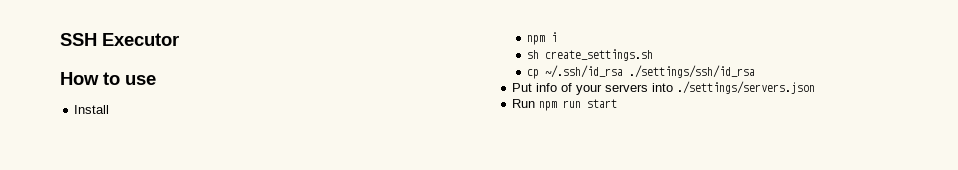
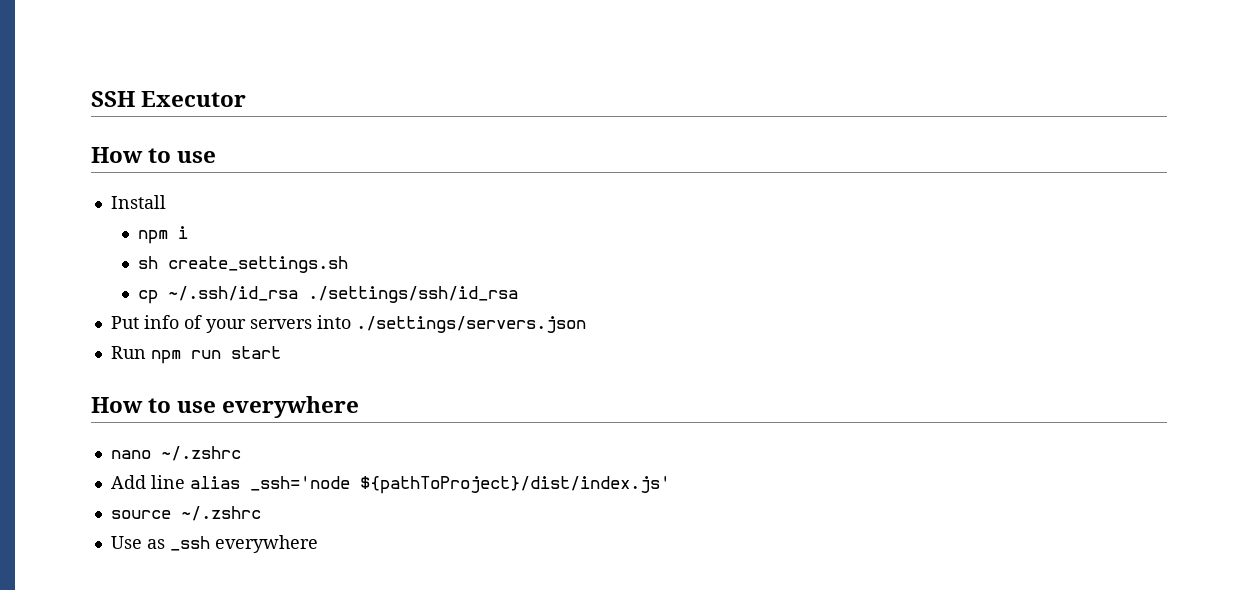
(618, 103) none -> [91,396,360,418] [110,446,241,461] [110,475,670,494] [110,506,261,521] [110,535,318,553] // How to use everywhere // nano ~/.zshrc // Add line alias _ssh='node ${pathToProject}/dist/index.js' // source ~/.zshrc // Use as _ssh everywhere

